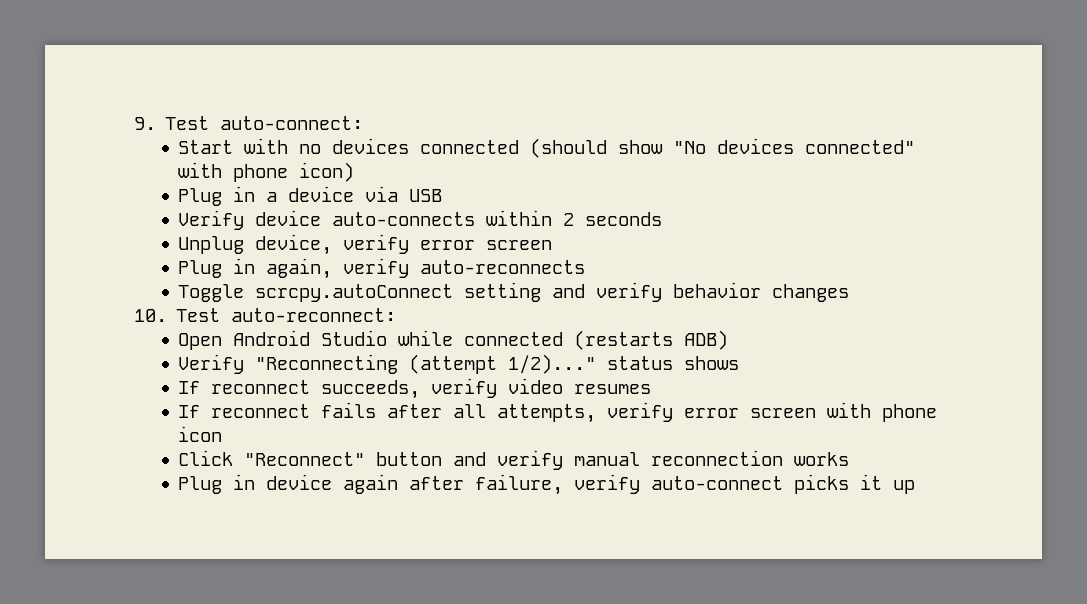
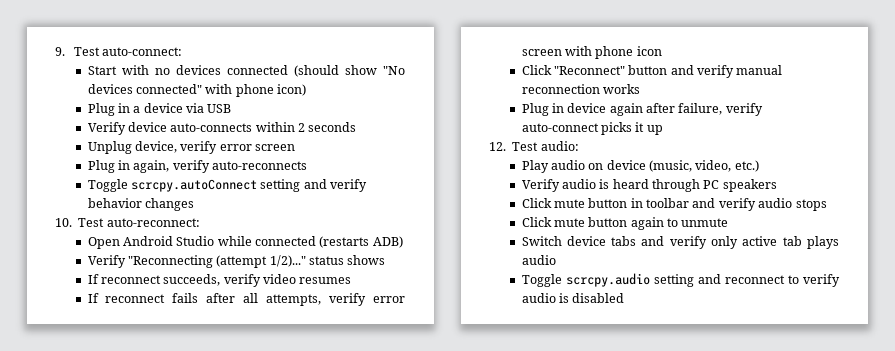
(916, 487) none -> [489,141,579,151] [521,160,759,173] [521,179,777,192] [521,198,827,211] [521,217,729,230] [521,236,839,249] [521,255,556,265] [521,273,840,287] [521,293,625,303] // 12. Test audio: // Play audio on device (music, video, etc.) // Verify audio is heard through PC speakers // Click mute button in toolbar and verify audio stops // Click mute button again to unmute // Switch device tabs and verify only active tab plays audio // Toggle scrcpy.audio setting and reconnect to verify audio is disabled

